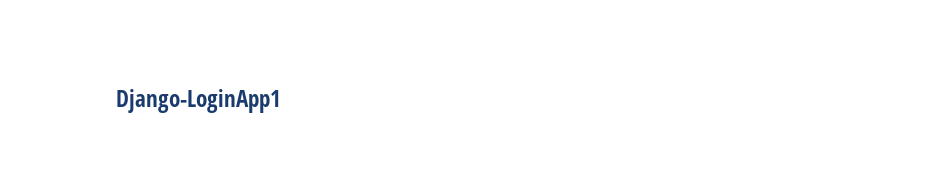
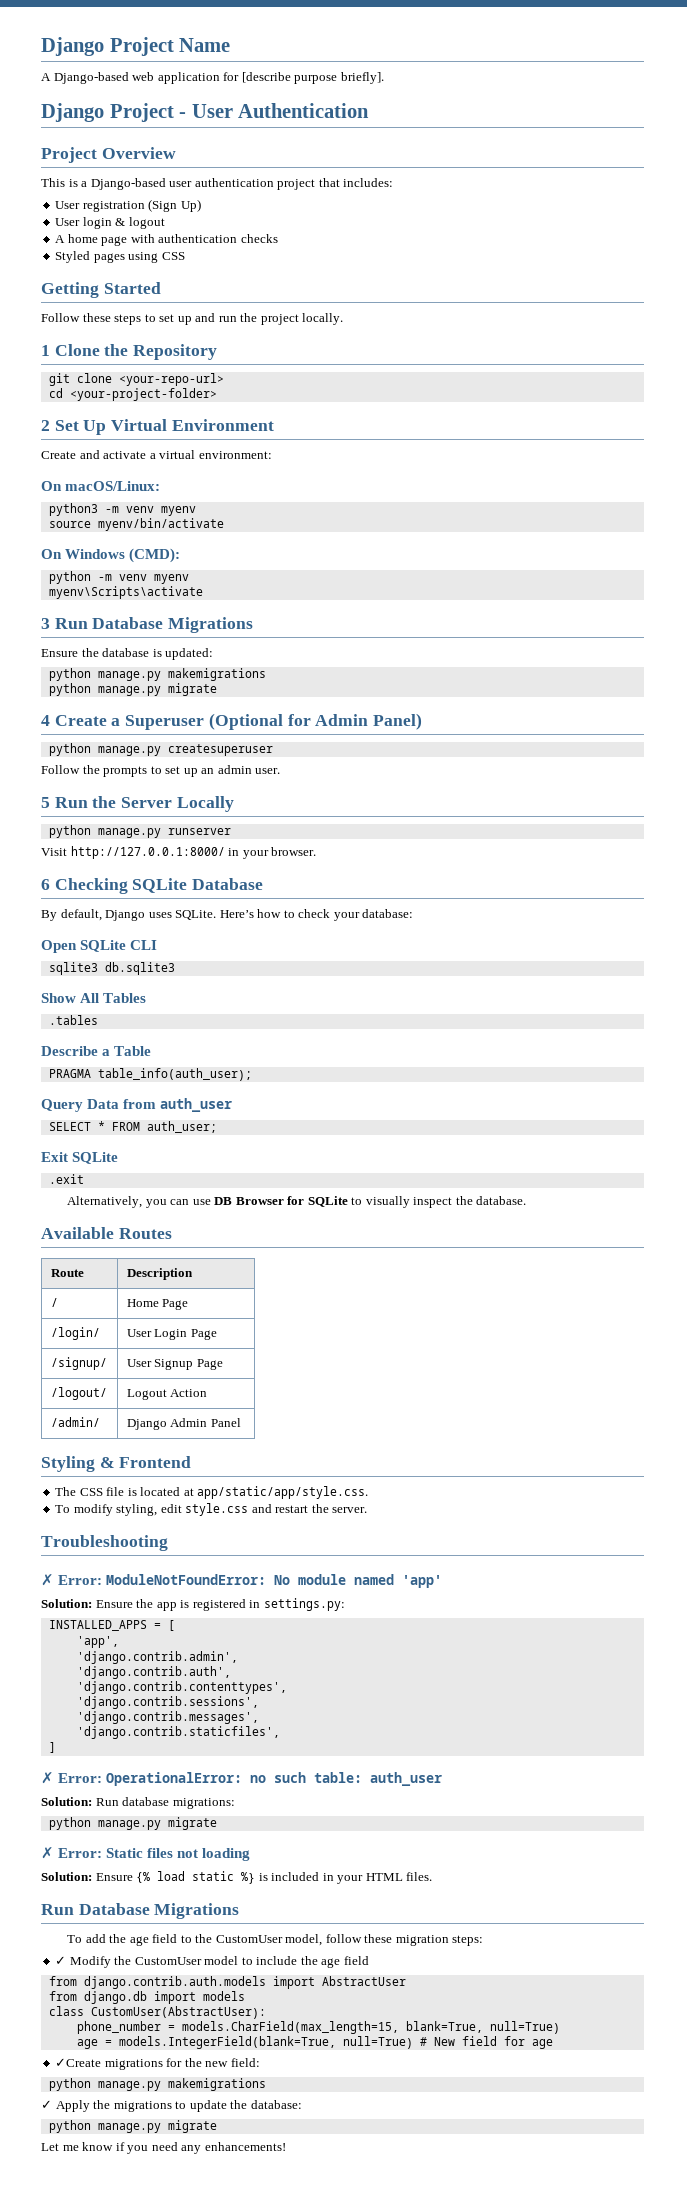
[116,89,281,113] Django-LoginApp1 -> [41,37,231,56] [41,72,384,84] [41,103,370,122] [41,147,176,163] [41,178,394,190] [55,199,201,212] [55,217,165,229] [55,234,278,246] [55,251,185,263] [41,282,161,298] [41,313,344,325] [41,344,218,360] [48,373,224,386] [48,388,217,401] [41,419,274,435] [41,450,272,459] [41,481,161,491] [48,503,196,516] [48,518,224,531] [41,548,181,563] [48,571,189,584] [48,586,203,599] [41,617,254,633] [41,648,214,660] [48,668,266,681] [48,683,217,696] [41,713,423,730] [48,743,273,756] [41,765,281,777] [41,796,234,812] [48,825,231,838] [41,846,317,859] [41,878,264,894] [41,909,414,921] [41,940,158,953] [48,962,175,975] [41,993,147,1003] [48,1015,98,1025] [41,1046,152,1056] [48,1068,252,1081] [41,1098,233,1112] [48,1121,217,1133] [41,1152,119,1164] [48,1174,84,1184] [67,1196,527,1208] [41,1227,172,1239] [50,1269,84,1277] [126,1268,193,1280] [50,1298,58,1307] [126,1299,189,1310] [50,1327,100,1340] [126,1329,217,1340] [50,1357,107,1370] [126,1359,223,1370] [50,1387,107,1400] [126,1389,208,1400] [50,1417,100,1427] [126,1418,241,1430] [41,1456,192,1472] [55,1486,369,1499] [55,1503,368,1516] [41,1535,168,1551] [41,1574,443,1588] [41,1598,345,1611] [48,1620,175,1631] [76,1636,119,1648] [76,1651,238,1664] [76,1666,231,1679] [76,1681,287,1694] [76,1696,259,1709] [76,1711,259,1724] [76,1726,280,1739] [48,1742,56,1753] [41,1772,443,1786] [41,1797,235,1809] [48,1817,217,1830] [41,1847,251,1861] [41,1871,433,1884] [41,1903,240,1919] [67,1934,484,1946] [55,1956,369,1968] [48,1976,406,1989] [48,1991,245,2004] [48,2006,266,2019] [76,2021,560,2034] [76,2036,553,2049] [55,2058,260,2070] [48,2078,266,2091] [41,2100,302,2112] [48,2120,217,2133] [41,2142,286,2154] Django Project Name // A Django-based web application for [describe purpose briefly]. // Django Project - User Authentication // Project Overview // This is a Django-based user authentication project that includes: // User registration (Sign Up) // User login & logout // A home page with authentication checks // Styled pages using CSS // Getting Started // Follow these steps to set up and run the project locally. // 1 Clone the Repository // git clone <your-repo-url> // cd <your-project-folder> // 2 Set Up Virtual Environment // Create and activate a virtual environment: // On macOS/Linux: // python3 -m venv myenv // source myenv/bin/activate // On Windows (CMD): // python -m venv myenv // myenv\Scripts\activate // 3 Run Database Migrations // Ensure the database is updated: // python manage.py makemigrations // python manage.py migrate // 4 Create a Superuser (Optional for Admin Panel) // python manage.py createsuperuser // Follow the prompts to set up an admin user. // 5 Run the Server Locally // python manage.py runserver // Visit http://127.0.0.1:8000/ in your browser. // 6 Checking SQLite Database // By default, Django uses SQLite. Here’s how to check your database: // Open SQLite CLI // sqlite3 db.sqlite3 // Show All Tables // .tables // Describe a Table // PRAGMA table_info(auth_user); // Query Data from auth_user // SELECT * FROM auth_user; // Exit SQLite // .exit // Alternatively, you can use DB Browser for SQLite to visually inspect the database. // Available Routes // Route | Description // / | Home Page // /login/ | User Login Page // /signup/ | User Signup Page // /logout/ | Logout Action // /admin/ | Django Admin Panel // Styling & Frontend // The CSS file is located at app/static/app/style.css. // To modify styling, edit style.css and restart the server. // Troubleshooting // ✗ Error: ModuleNotFoundError: No module named 'app' // Solution: Ensure the app is registered in settings.py: // INSTALLED_APPS = [ // 'app', // 'django.contrib.admin', // 'django.contrib.auth', // 'django.contrib.contenttypes', // 'django.contrib.sessions', // 'django.contrib.messages', // 'django.contrib.staticfiles', // ] // ✗ Error: OperationalError: no such table: auth_user // Solution: Run database migrations: // python manage.py migrate // ✗ Error: Static files not loading // Solution: Ensure {% load static %} is included in your HTML files. // Run Database Migrations // To add the age field to the CustomUser model, follow these migration steps: // ✓ Modify the CustomUser model to include the age field // from django.contrib.auth.models import AbstractUser // from django.db import models // class CustomUser(AbstractUser): // phone_number = models.CharField(max_length=15, blank=True, null=True) // age = models.IntegerField(blank=True, null=True) # New field for age // ✓Create migrations for the new field: // python manage.py makemigrations // ✓ Apply the migrations to update the database: // python manage.py migrate // Let me know if you need any enhancements!

